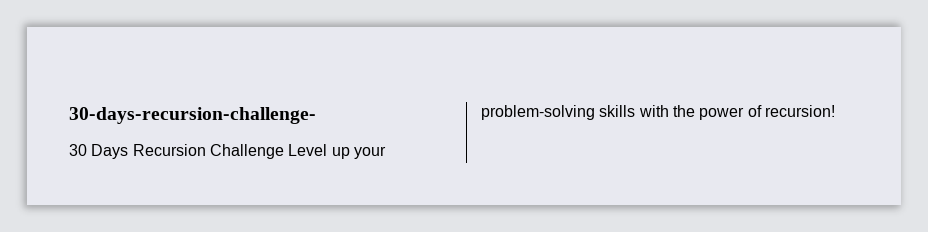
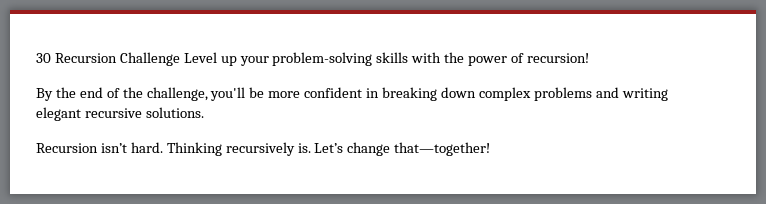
[69,107,316,124] [69,144,129,159] 30-days-recursion-challenge- // 30 Days -> [36,53,51,63] 30
(835, 111) none -> [36,87,668,101] [36,107,204,121] [36,142,491,156] // By the end of the challenge, you'll be more confident in breaking down complex problems and writing elegant recursive solutions. // Recursion isn’t hard. Thinking recursively is. Let’s change that—together!

